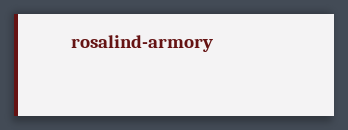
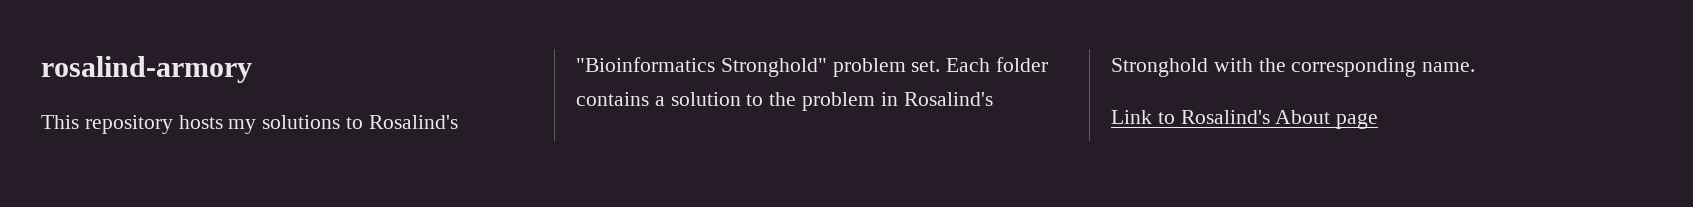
(213, 43) none -> [41,115,458,134] [576,57,1049,77] [576,92,993,111] [1111,58,1476,77] [1111,110,1379,129] // This repository hosts my solutions to Rosalind's "Bioinformatics Stronghold" problem set. Each folder contains a solution to the problem in Rosalind's Stronghold with the corresponding name. // Link to Rosalind's About page

